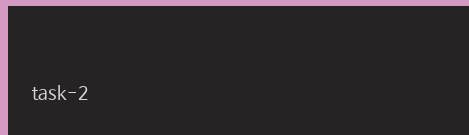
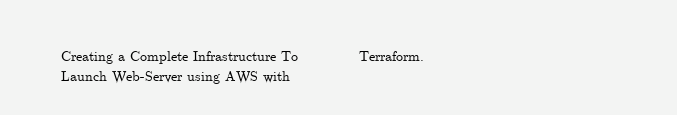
[32,85,89,101] task-2 -> [61,51,298,64] [61,71,290,84] [359,51,424,61] Creating a Complete Infrastructure To Launch Web-Server using AWS with Terraform.

